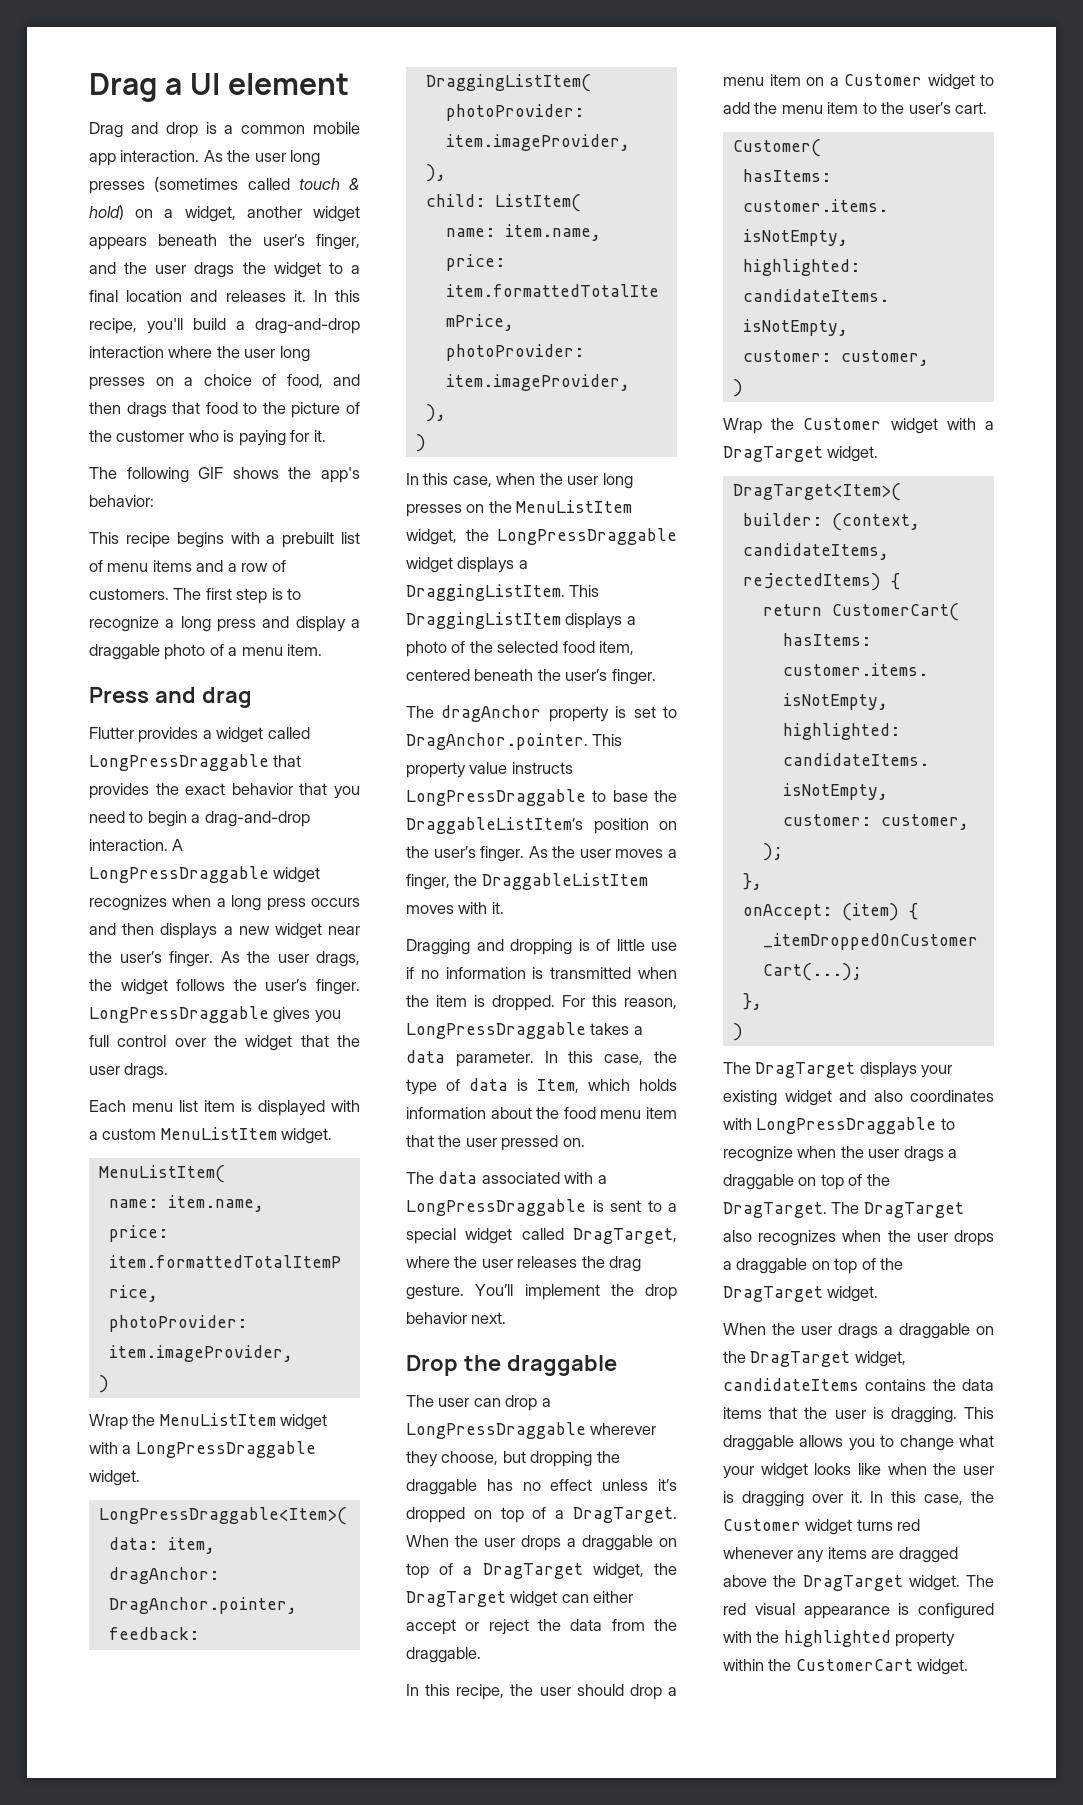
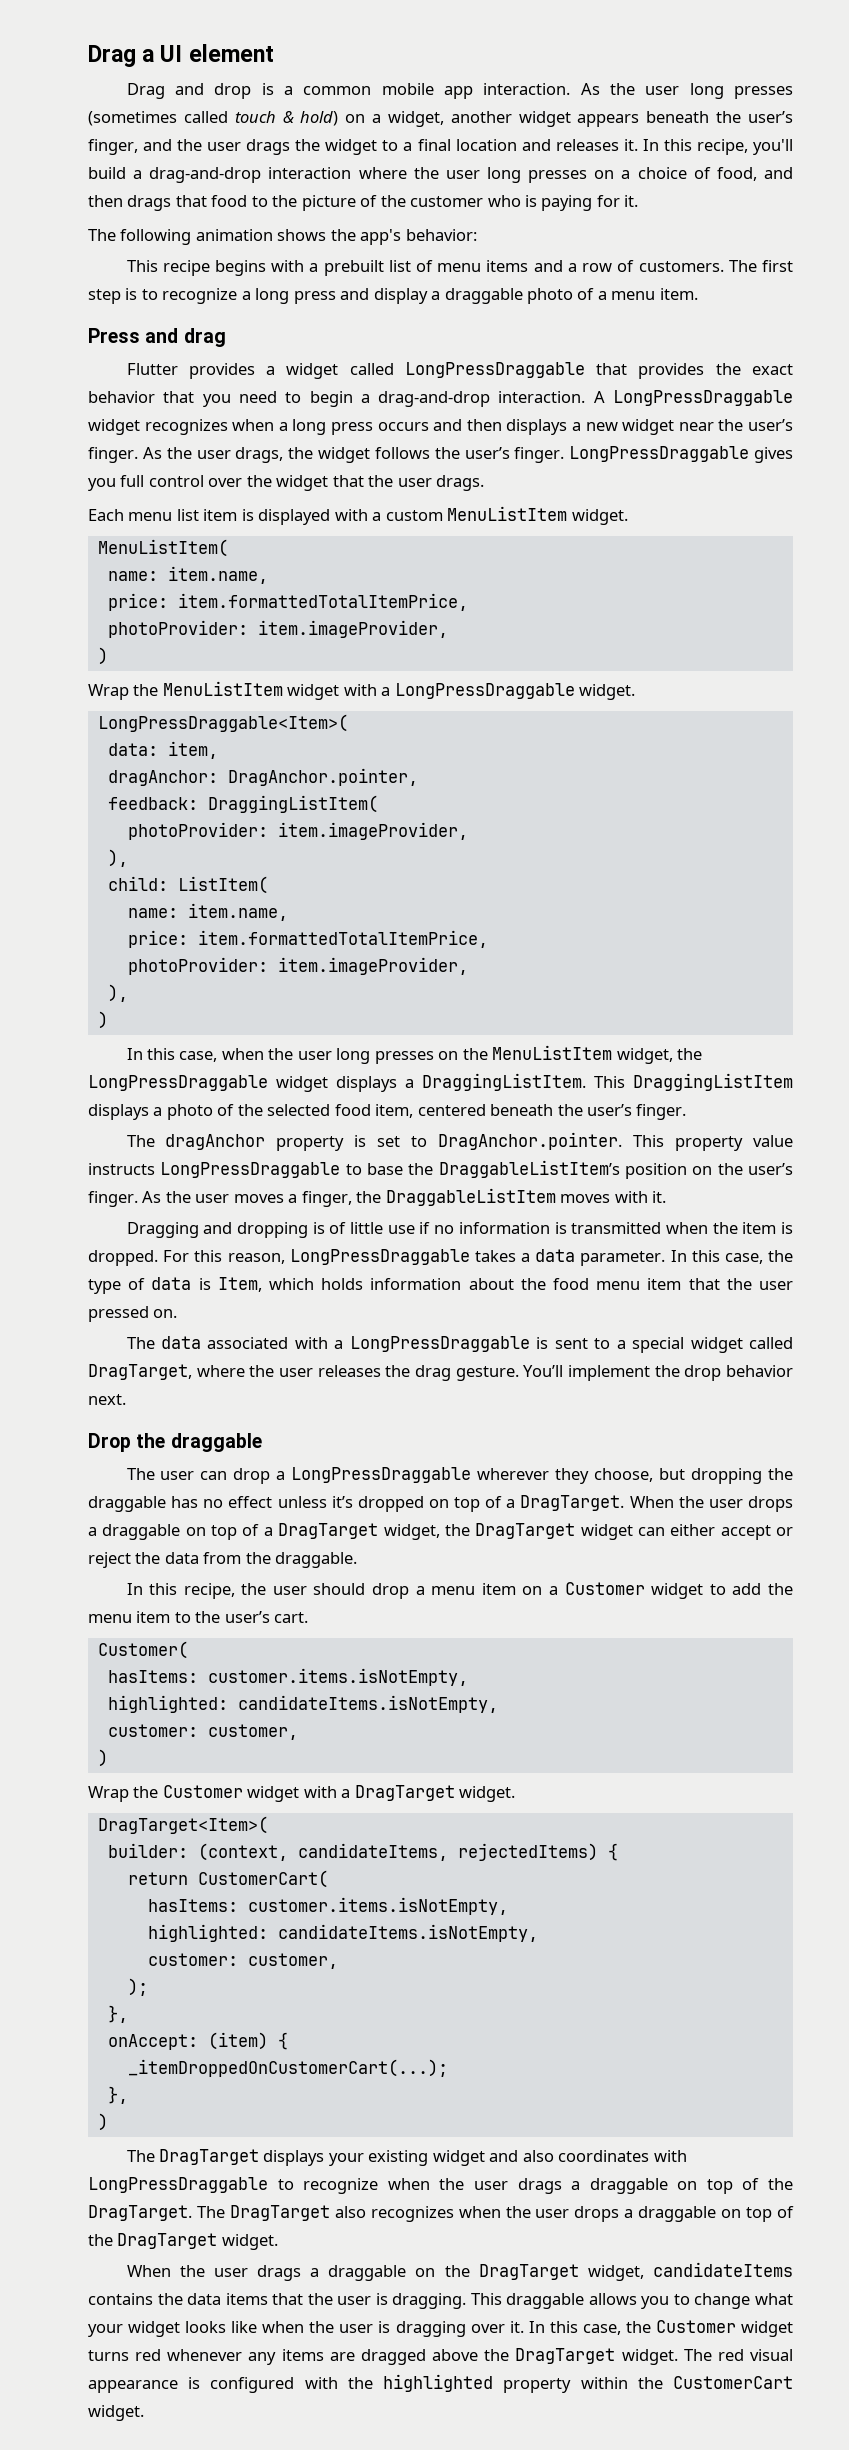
[198,467,224,479] GIF -> [195,229,273,241] animation

